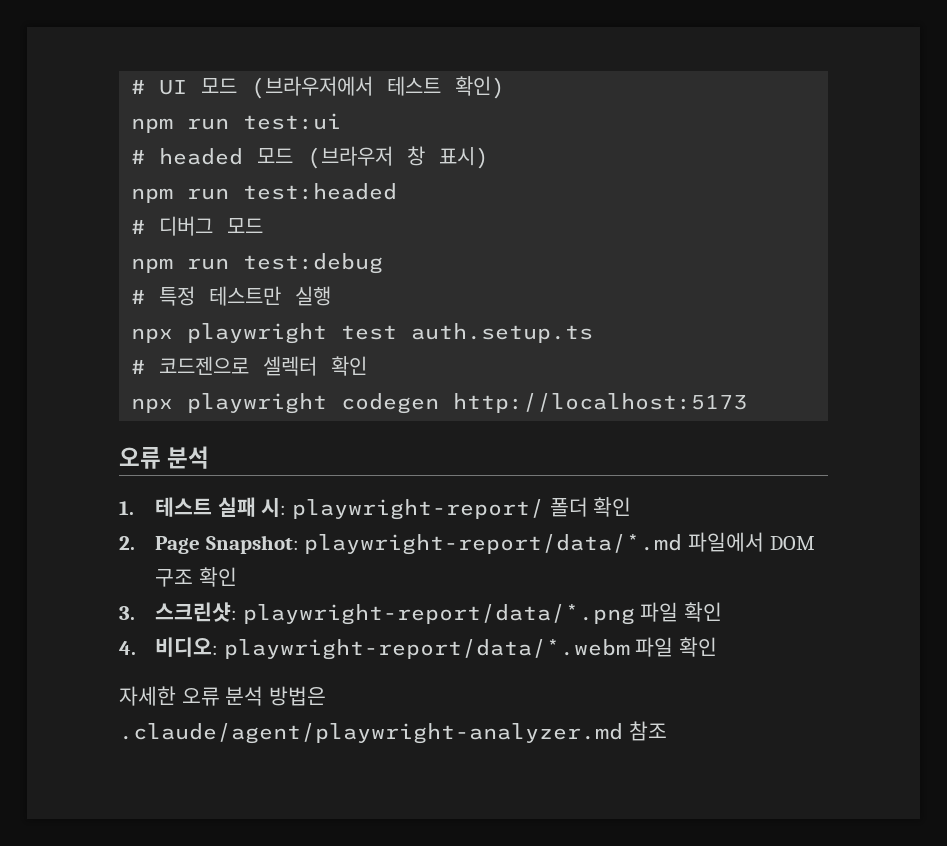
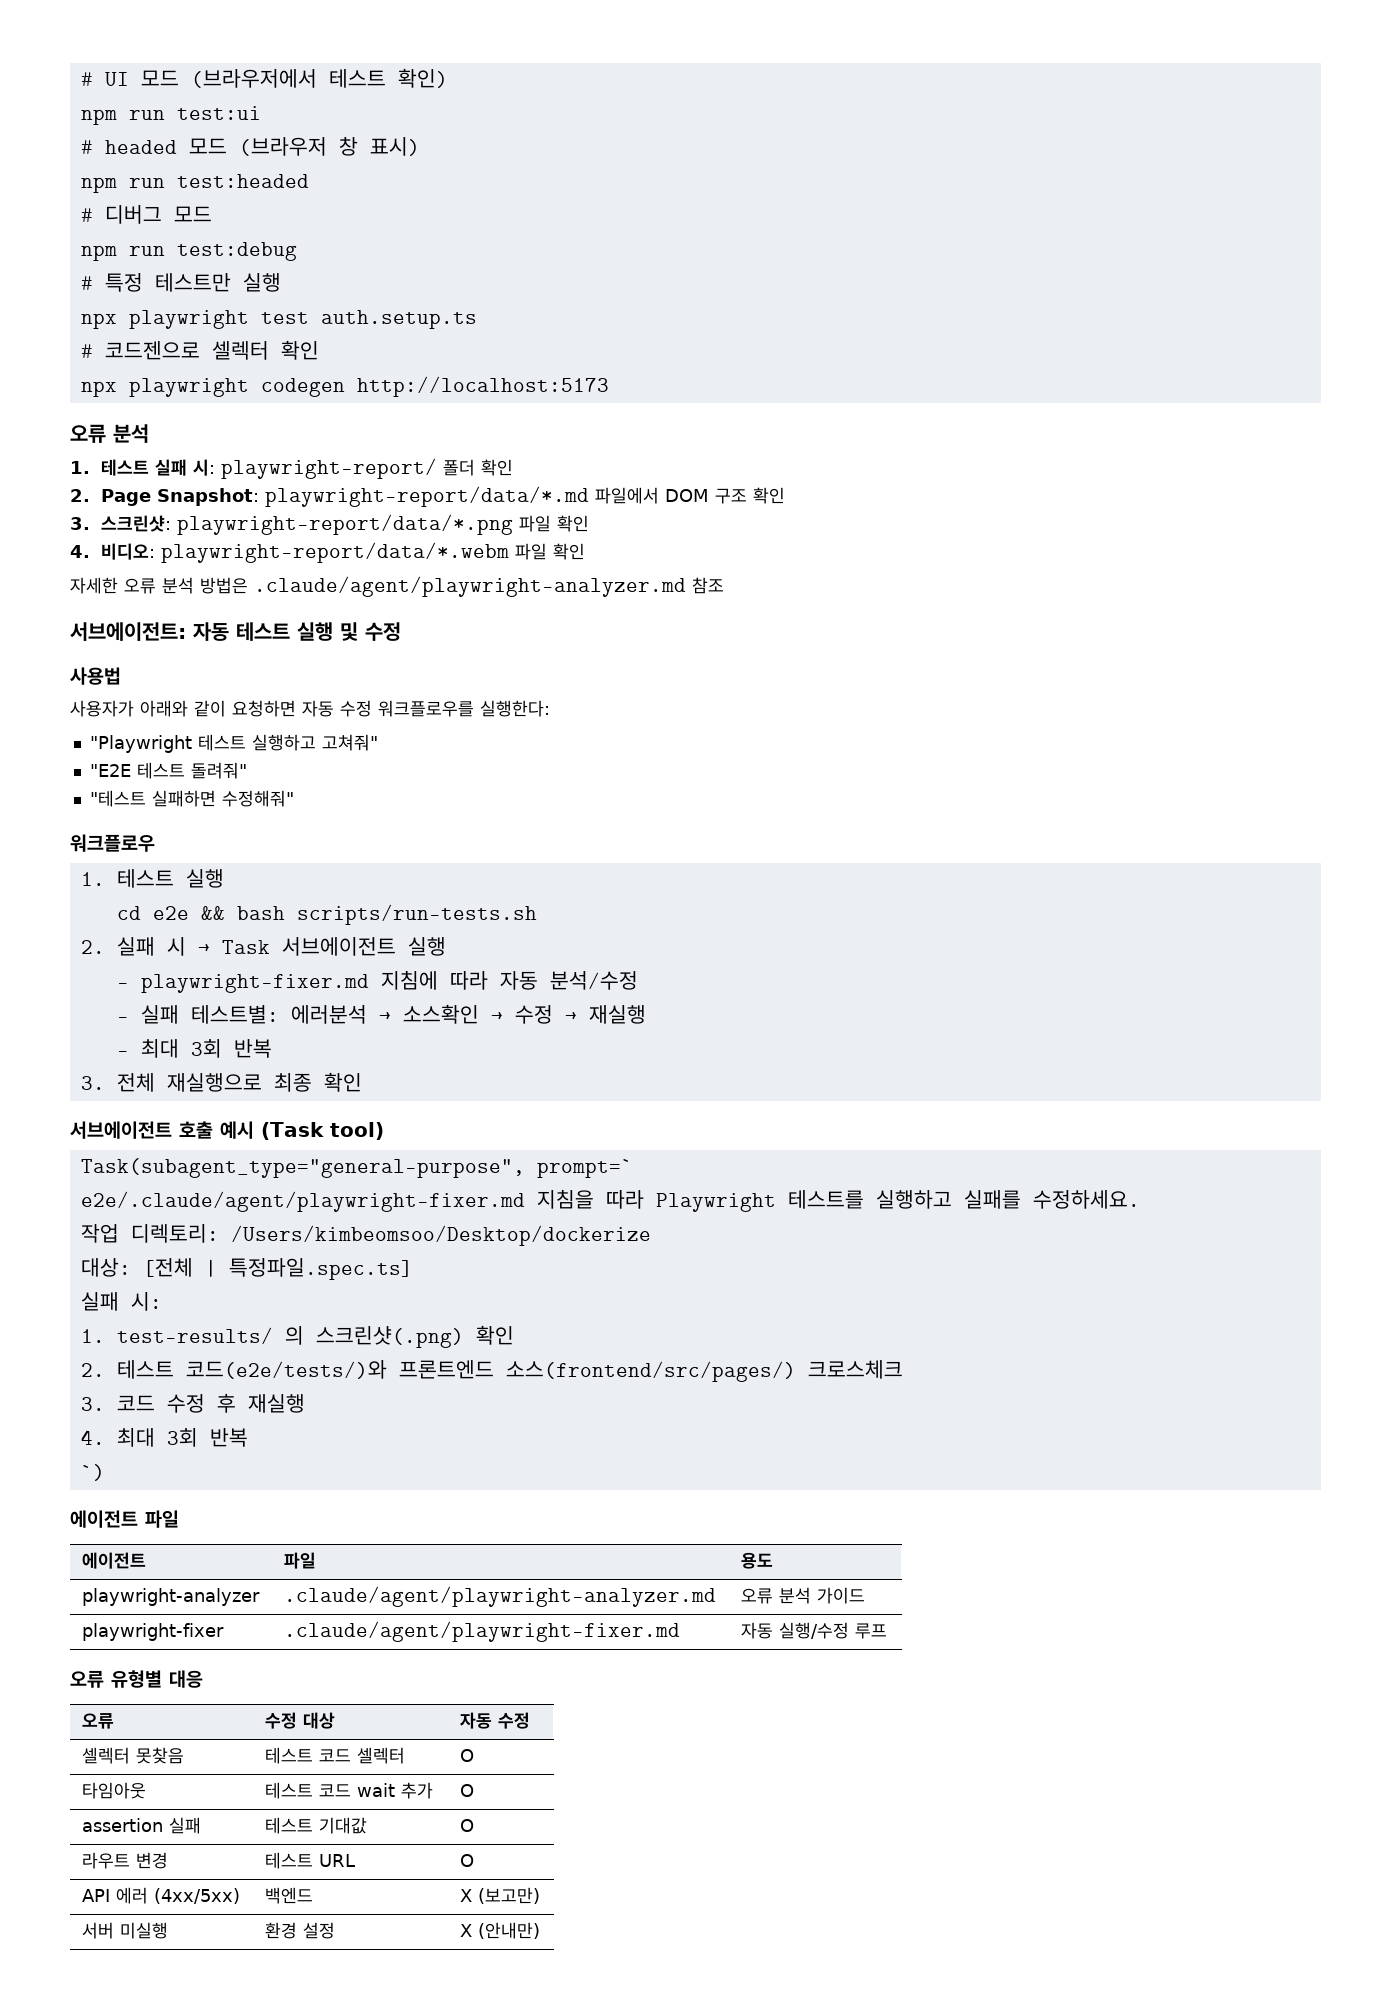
(667, 731) none -> [70,622,401,641] [70,667,121,685] [70,700,550,717] [89,734,378,753] [89,762,247,779] [89,790,294,807] [70,834,155,852] [80,869,224,888] [116,904,537,925] [80,937,446,956] [116,970,638,993] [116,1004,646,1024] [116,1039,272,1058] [80,1072,362,1092] [70,1121,384,1140] [80,1158,633,1178] [80,1189,1140,1212] [80,1224,651,1246] [80,1258,413,1280] [80,1292,162,1311] [80,1325,514,1348] [80,1360,903,1382] [80,1393,305,1413] [80,1428,248,1447] [80,1464,105,1481] [70,1510,179,1528] [82,1552,147,1569] [284,1552,317,1569] [741,1552,774,1569] [82,1588,261,1606] [284,1586,717,1607] [741,1587,866,1604] [82,1623,225,1641] [284,1621,681,1642] [741,1622,888,1639] [70,1670,203,1688] [82,1713,115,1729] [265,1712,336,1729] [460,1712,531,1729] [82,1747,185,1764] [265,1747,406,1764] [460,1749,475,1762] [82,1782,147,1799] [265,1782,434,1799] [460,1784,475,1797] [82,1817,202,1834] [265,1817,368,1834] [460,1819,475,1832] [82,1852,169,1869] [265,1852,356,1869] [460,1854,475,1867] [82,1887,241,1904] [265,1887,314,1904] [460,1887,541,1904] [82,1922,169,1939] [265,1922,336,1939] [460,1922,541,1939] // 서브에이전트: 자동 테스트 실행 및 수정 // 사용법 // 사용자가 아래와 같이 요청하면 자동 수정 워크플로우를 실행한다: // "Playwright 테스트 실행하고 고쳐줘" // "E2E 테스트 돌려줘" // "테스트 실패하면 수정해줘" // 워크플로우 // 1. 테스트 실행 // cd e2e && bash scripts/run-tests.sh // 2. 실패 시 → Task 서브에이전트 실행 // - playwright-fixer.md 지침에 따라 자동 분석/수정 // - 실패 테스트별: 에러분석 → 소스확인 → 수정 → 재실행 // - 최대 3회 반복 // 3. 전체 재실행으로 최종 확인 // 서브에이전트 호출 예시 (Task tool) // Task(subagent_type="general-purpose", prompt=` // e2e/.claude/agent/playwright-fixer.md 지침을 따라 Playwright 테스트를 실행하고 실패를 수정하세요. // 작업 디렉토리: /Users/kimbeomsoo/Desktop/dockerize // 대상: [전체 | 특정파일.spec.ts] // 실패 시: // 1. test-results/ 의 스크린샷(.png) 확인 // 2. 테스트 코드(e2e/tests/)와 프론트엔드 소스(frontend/src/pages/) 크로스체크 // 3. 코드 수정 후 재실행 // 4. 최대 3회 반복 // `) // 에이전트 파일 // 에이전트 | 파일 | 용도 // playwright-analyzer | .claude/agent/playwright-analyzer.md | 오류 분석 가이드 // playwright-fixer | .claude/agent/playwright-fixer.md | 자동 실행/수정 루프 // 오류 유형별 대응 // 오류 | 수정 대상 | 자동 수정 // 셀렉터 못찾음 | 테스트 코드 셀렉터 | O // 타임아웃 | 테스트 코드 wait 추가 | O // assertion 실패 | 테스트 기대값 | O // 라우트 변경 | 테스트 URL | O // API 에러 (4xx/5xx) | 백엔드 | X (보고만) // 서버 미실행 | 환경 설정 | X (안내만)

